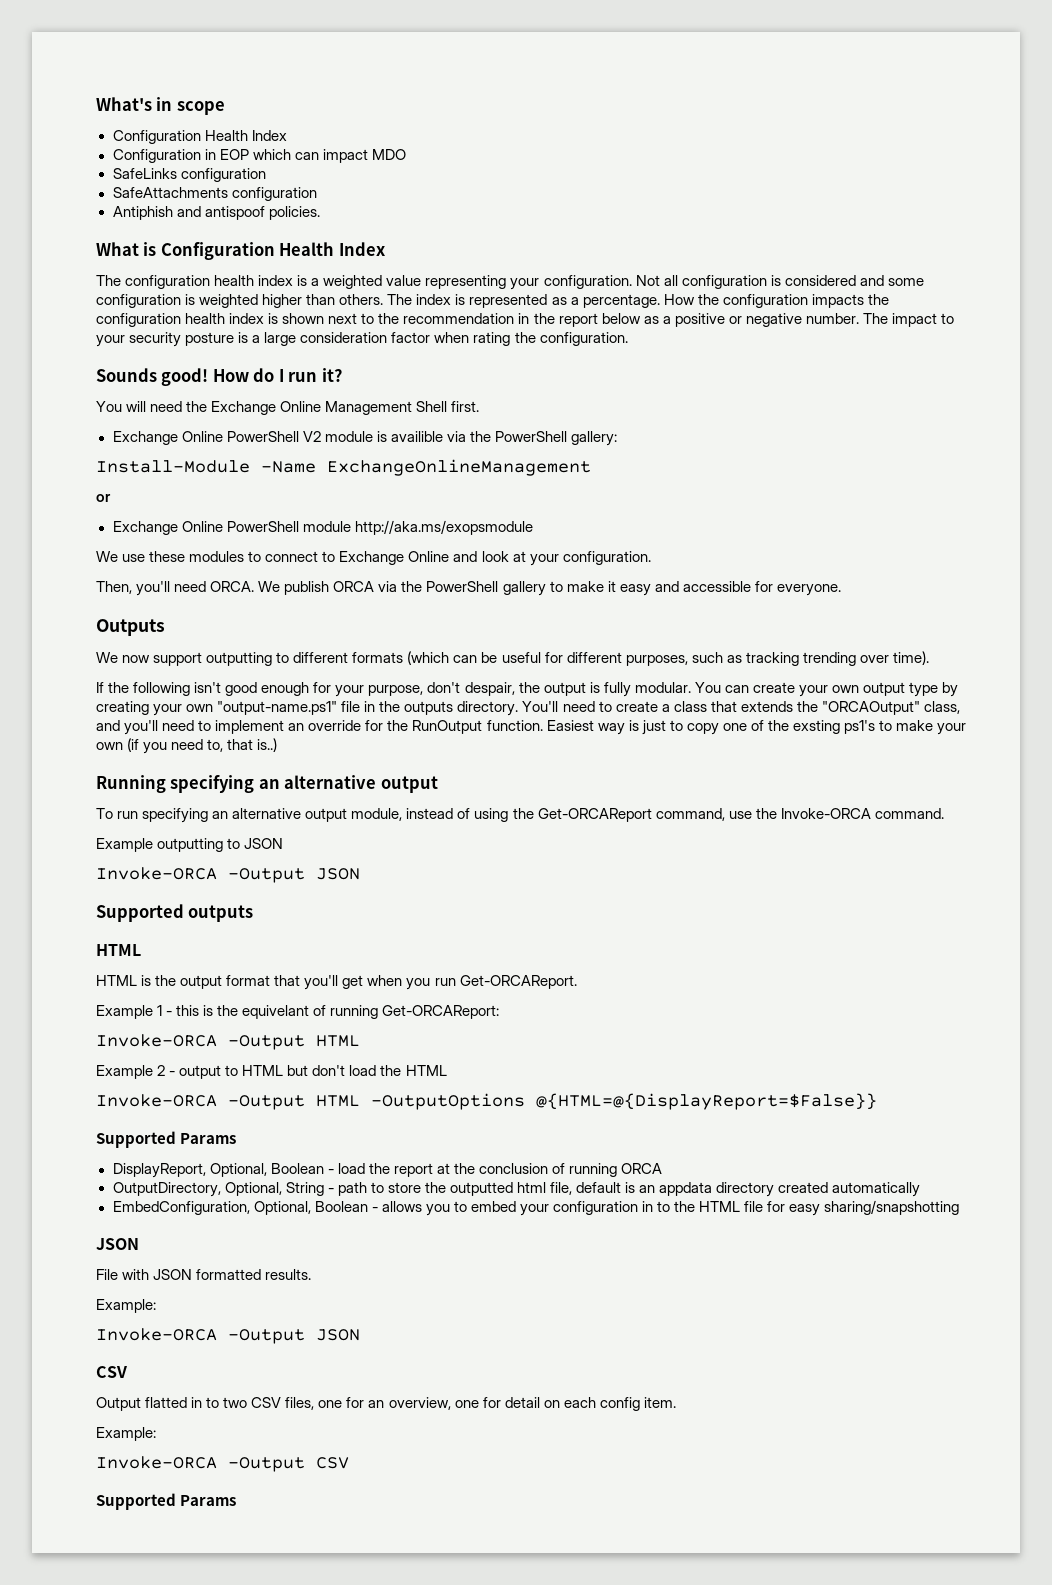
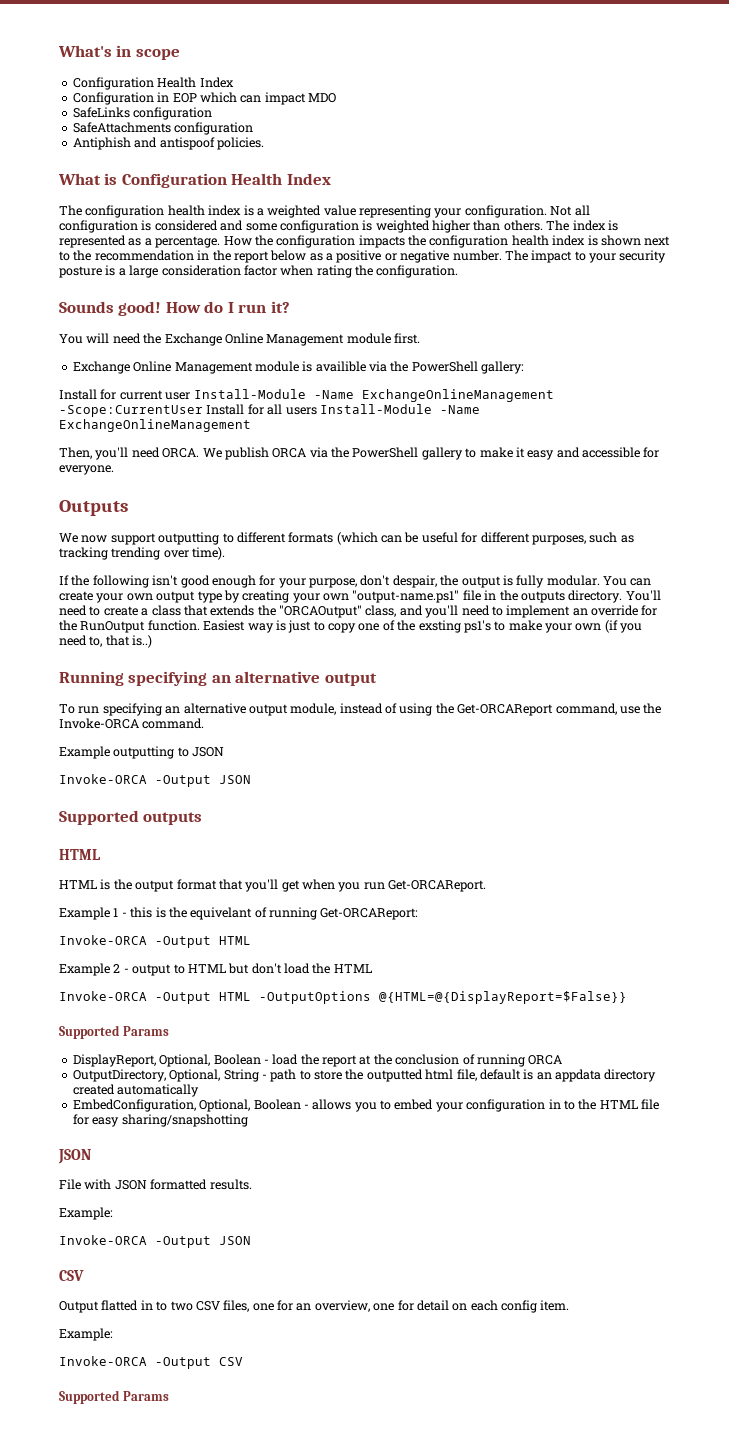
[416,401,448,412] Shell -> [346,333,391,344] module
[226,431,321,442] PowerShell V2 -> [174,362,253,374] Management
[96,459,591,476] [96,494,111,502] [112,520,533,535] [96,551,651,566] Install-Module -Name ExchangeOnlineManagement // or // Exchange Online PowerShell module http://aka.ms/exopsmodule // We use these modules to connect to Exchange Online and look at your configuration. -> [59,389,554,402] [59,404,480,417] [59,419,251,432] Install for current user Install-Module -Name ExchangeOnlineManagement -Scope:CurrentUser Install for all users Install-Module -Name ExchangeOnlineManagement

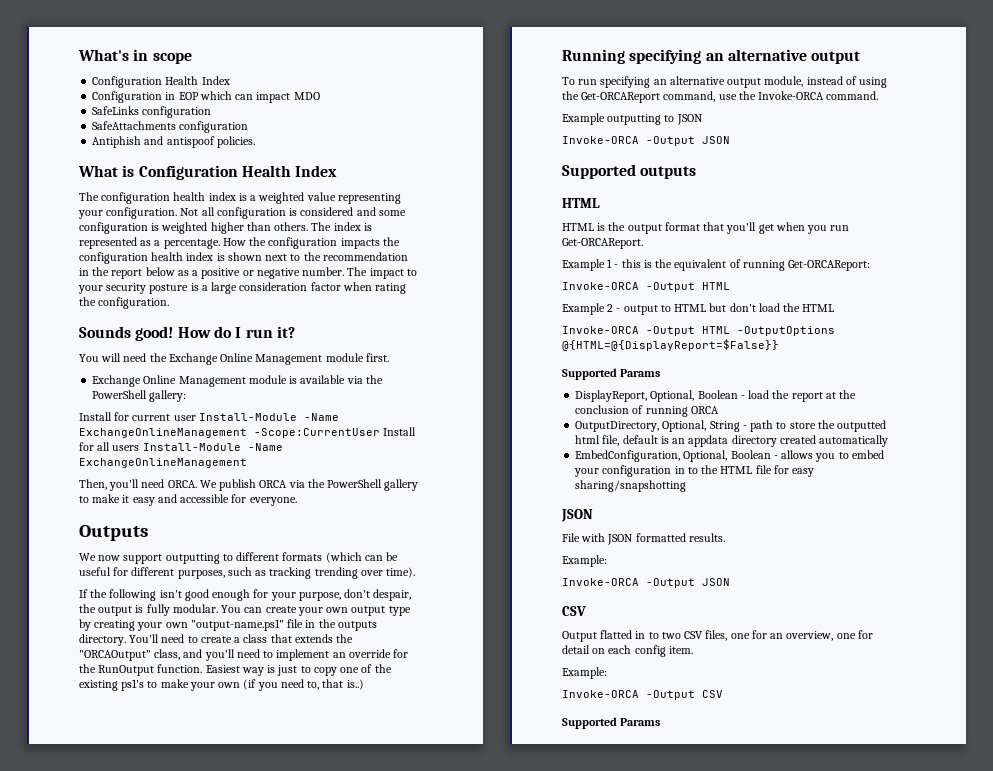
[315,361,366,372] availible -> [300,375,346,384] available
[418,620,461,633] exsting -> [79,680,118,691] existing
[190,907,253,920] equivelant -> [674,259,727,271] equivalent

